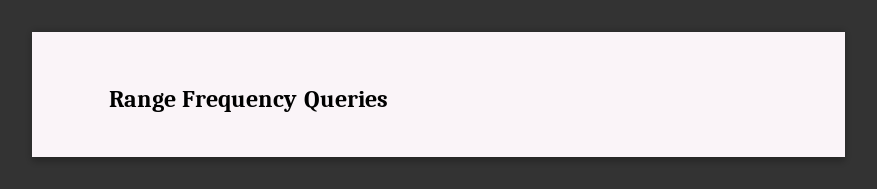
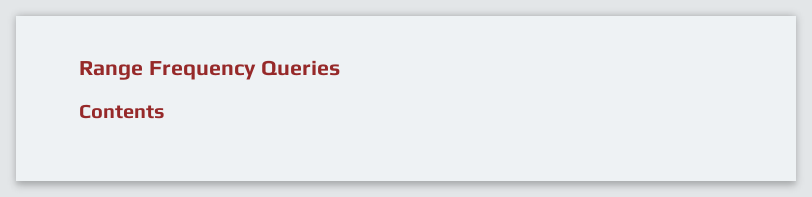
(388, 101) none -> [79,104,165,119] // Contents

